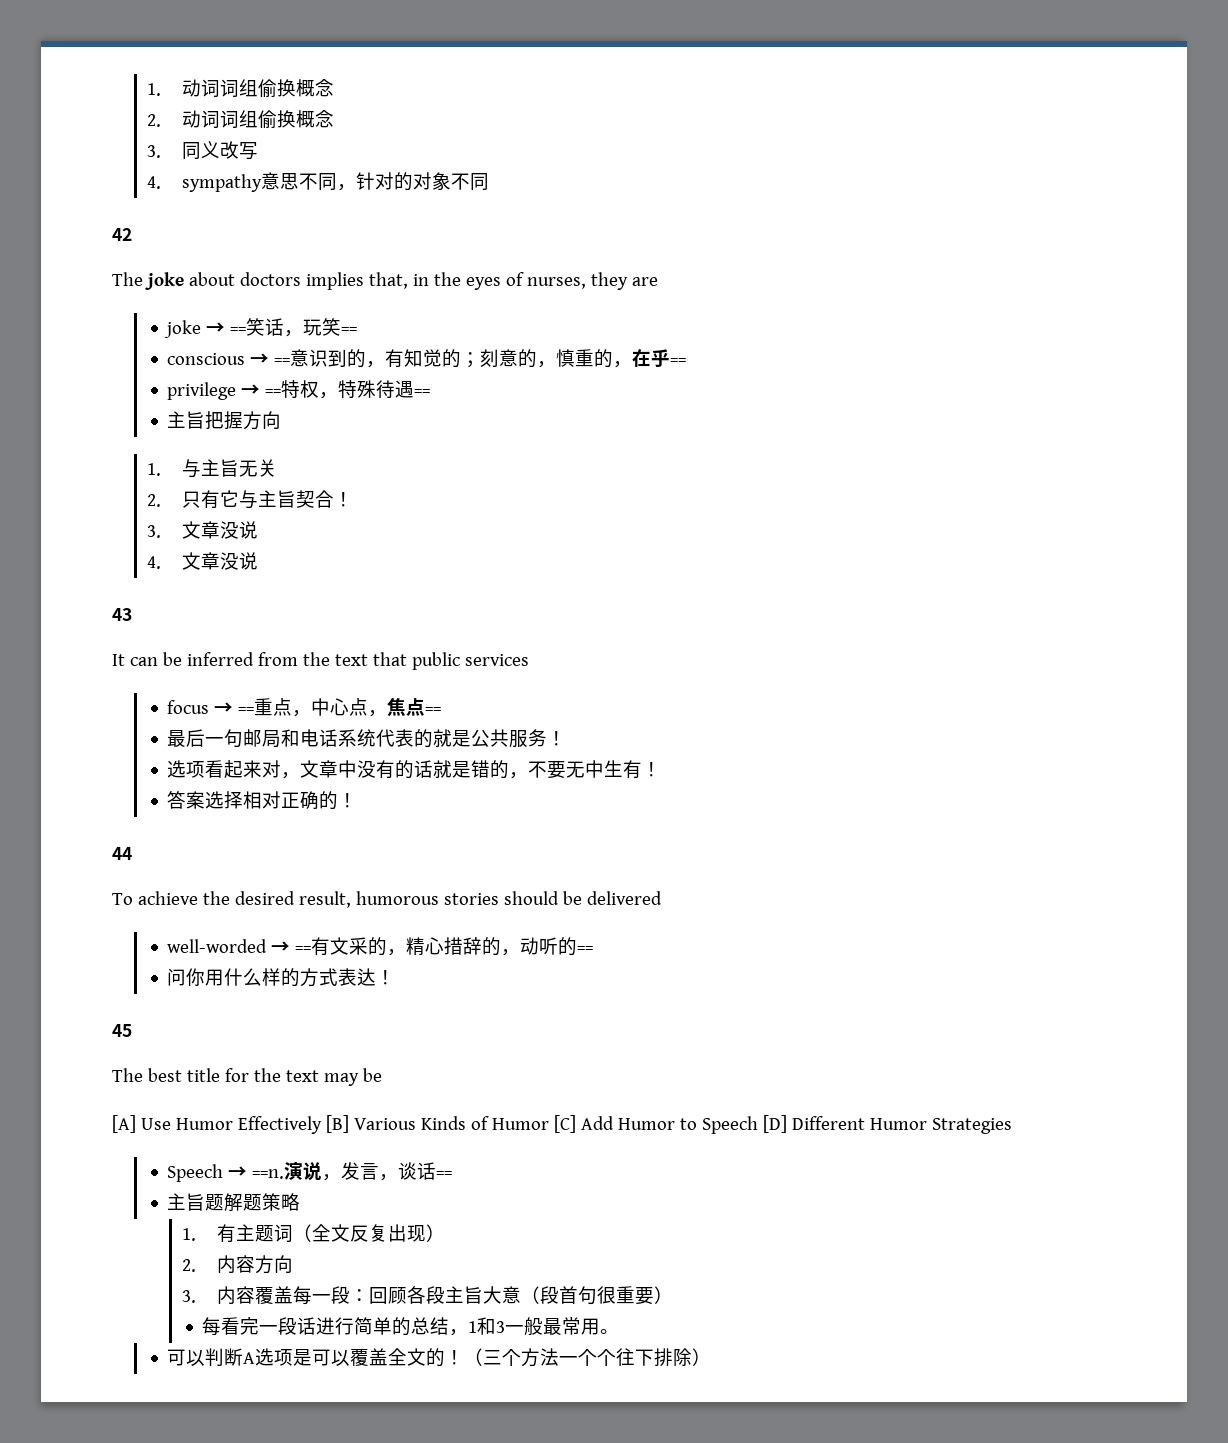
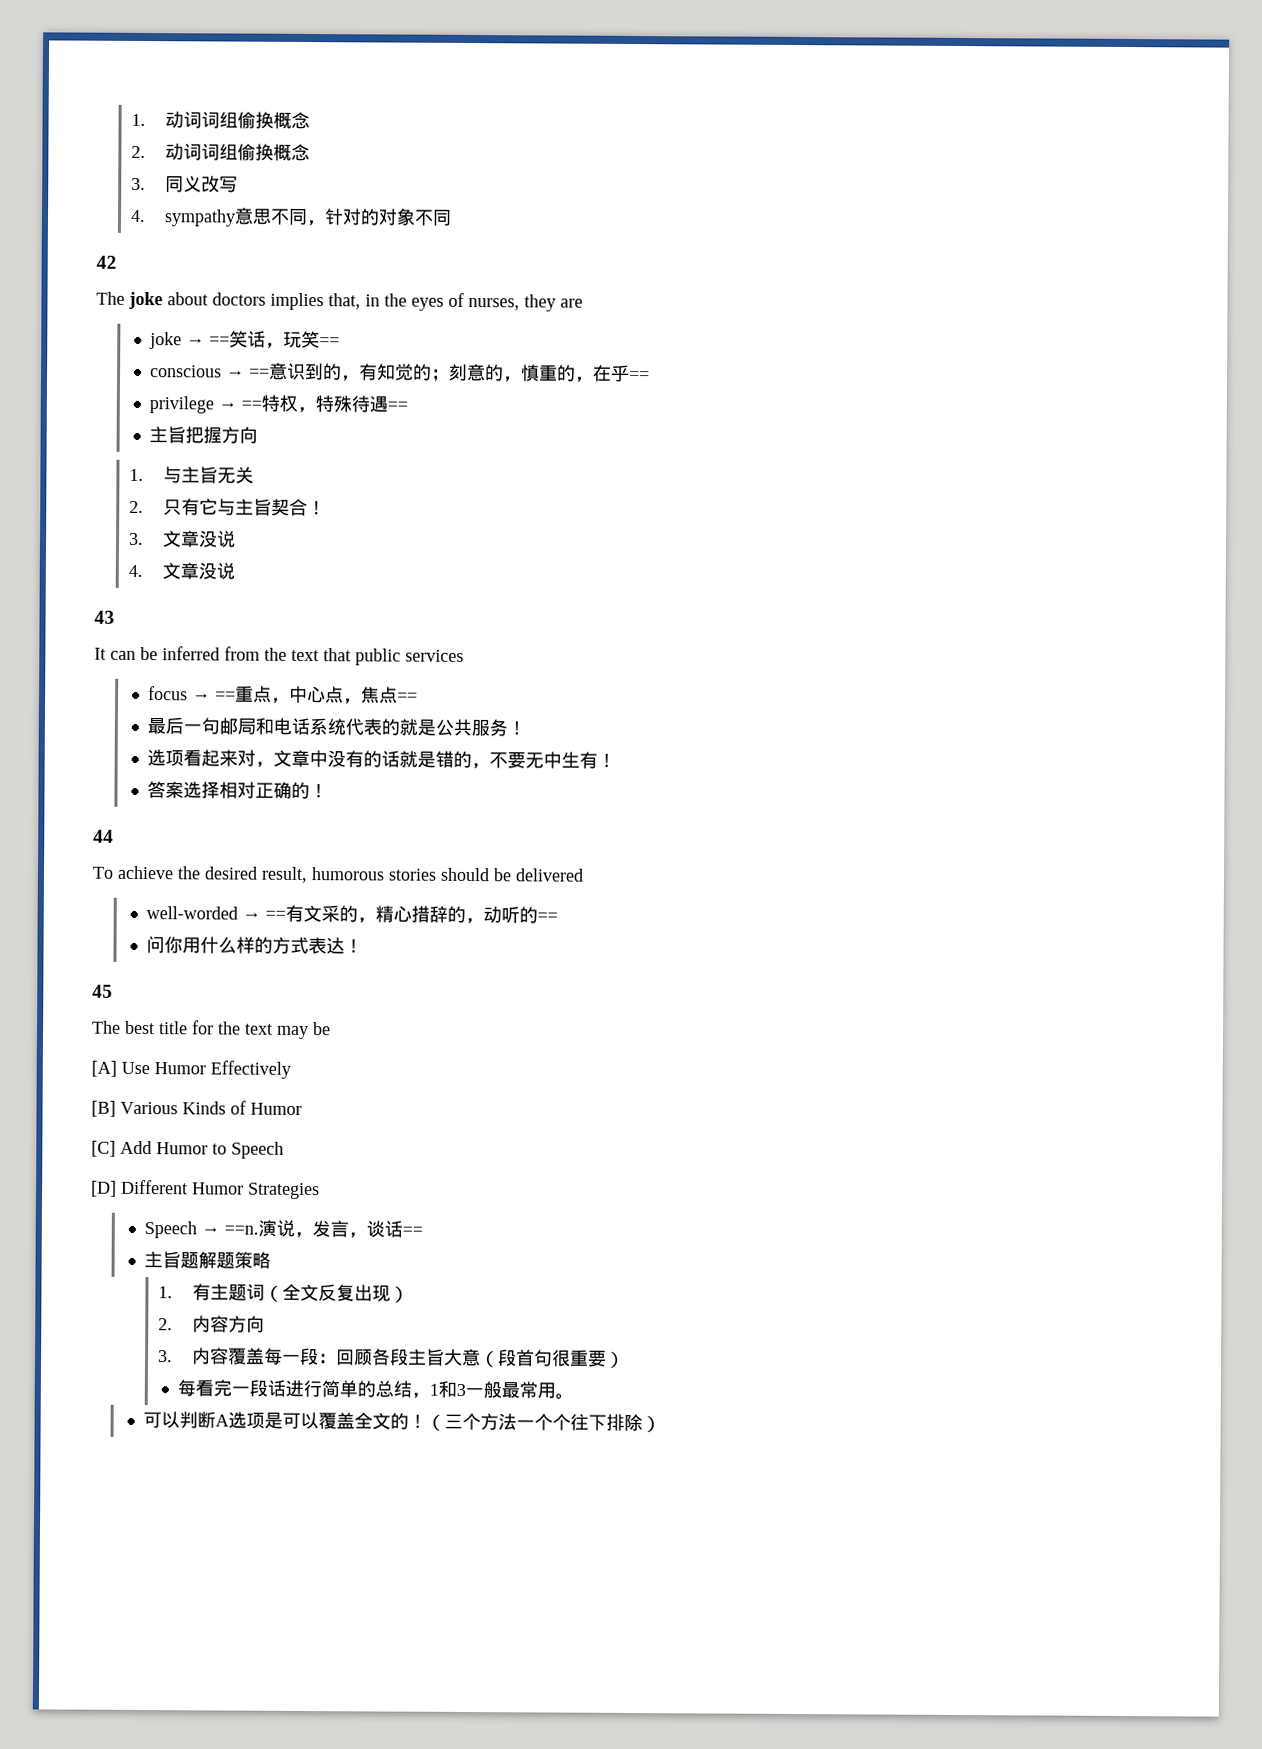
(322, 1125) none -> (291, 1069) //
(549, 1124) none -> (302, 1108) //
(758, 1125) none -> (284, 1150) //

